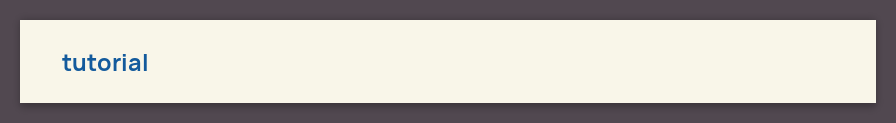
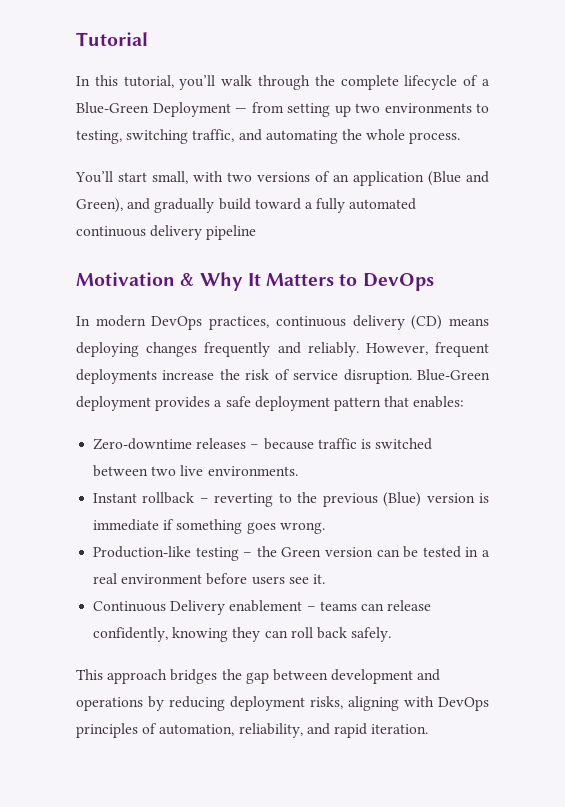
[62,54,149,71] tutorial -> [76,32,148,46] [76,75,491,90] [76,102,489,117] [76,129,461,144] [75,171,489,186] [76,198,417,213] [76,225,257,240] [76,272,434,291] [76,315,490,330] [76,342,489,357] [76,369,490,384] [76,396,465,411] [93,438,433,450] [93,465,298,477] [93,492,489,507] [93,519,325,534] [93,546,490,561] [93,573,325,585] [93,600,432,615] [93,627,392,642] [76,669,441,684] [76,696,489,711] [76,723,429,738] Tutorial // In this tutorial, you’ll walk through the complete lifecycle of a Blue-Green Deployment — from setting up two environments to testing, switching traffic, and automating the whole process. // You’ll start small, with two versions of an application (Blue and Green), and gradually build toward a fully automated continuous delivery pipeline // Motivation & Why It Matters to DevOps // In modern DevOps practices, continuous delivery (CD) means deploying changes frequently and reliably. However, frequent deployments increase the risk of service disruption. Blue-Green deployment provides a safe deployment pattern that enables: // Zero-downtime releases – because traffic is switched between two live environments. // Instant rollback – reverting to the previous (Blue) version is immediate if something goes wrong. // Production-like testing – the Green version can be tested in a real environment before users see it. // Continuous Delivery enablement – teams can release confidently, knowing they can roll back safely. // This approach bridges the gap between development and operations by reducing deployment risks, aligning with DevOps principles of automation, reliability, and rapid iteration.

